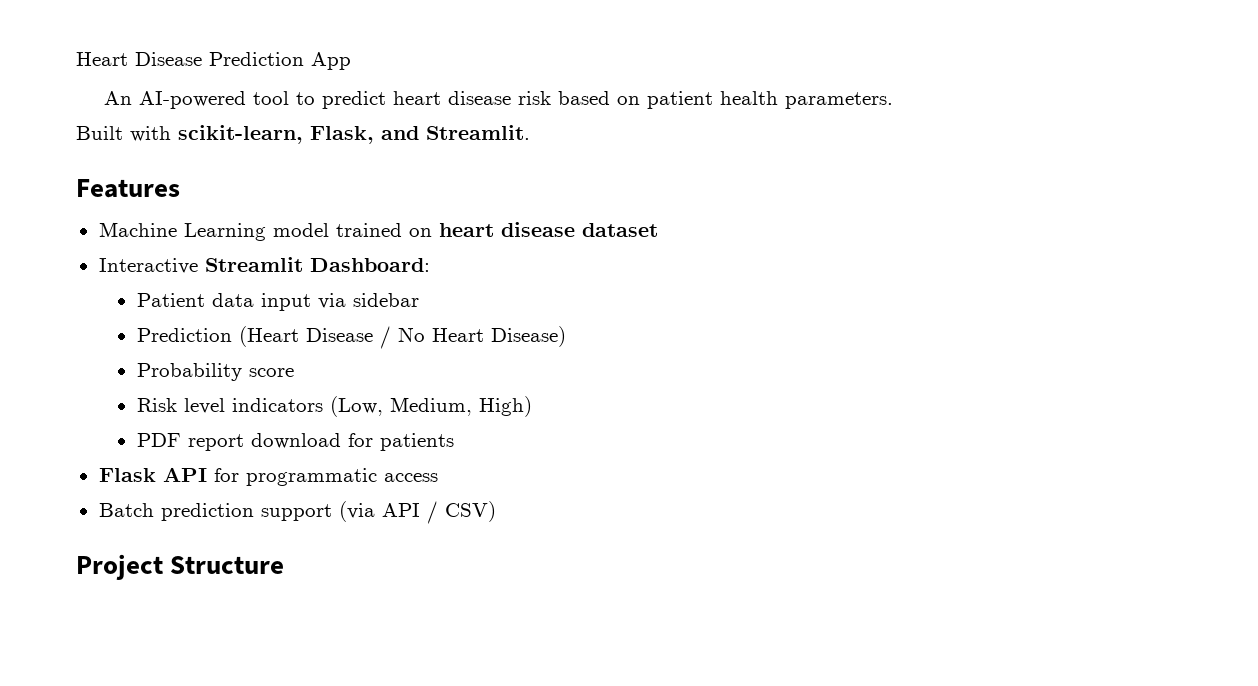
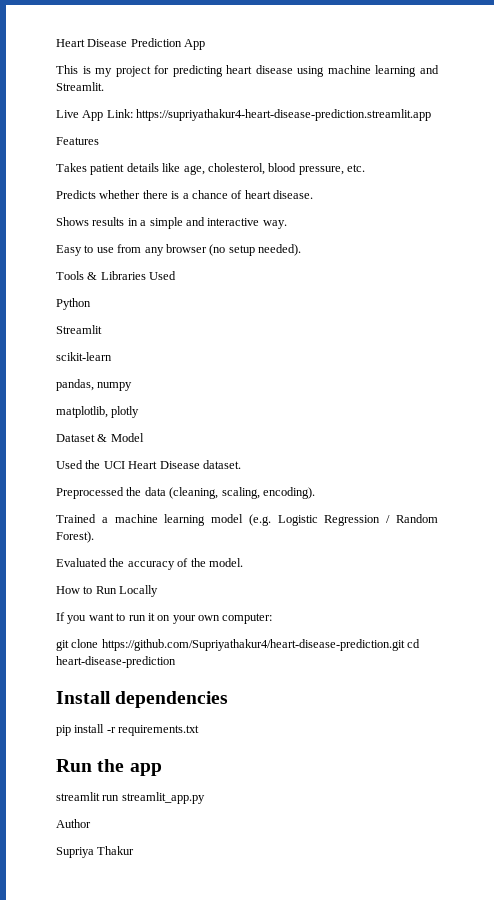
[104,91,894,109] [76,125,530,144] [76,179,180,198] [98,222,658,241] [98,257,430,274] [136,293,419,311] [136,326,566,349] [136,363,294,381] [136,396,532,417] [136,433,454,451] [98,467,438,486] [98,501,496,524] [76,554,285,580] An AI-powered tool to predict heart disease risk based on patient health parameters. // Built with scikit-learn, Flask, and Streamlit. // Features // Machine Learning model trained on heart disease dataset // Interactive Streamlit Dashboard: // Patient data input via sidebar // Prediction (Heart Disease / No Heart Disease) // Probability score // Risk level indicators (Low, Medium, High) // PDF report download for patients // Flask API for programmatic access // Batch prediction support (via API / CSV) // Project Structure -> [56,65,440,77] [56,82,104,91] [56,109,432,121] [56,137,99,145] [56,163,365,175] [56,190,313,199] [56,217,287,229] [56,244,301,256] [56,271,177,280] [56,298,91,310] [56,325,102,334] [56,352,112,361] [56,379,133,391] [56,406,140,418] [56,433,144,442] [56,460,241,469] [56,487,315,499] [56,514,438,526] [56,531,94,543] [56,558,243,570] [56,585,159,597] [56,612,273,624] [56,639,421,651] [56,656,176,668] [56,691,229,708] [56,724,200,736] [56,759,162,776] [56,792,205,804] [56,819,91,828] [56,846,135,858] This is my project for predicting heart disease using machine learning and Streamlit. // Live App Link: https://supriyathakur4-heart-disease-prediction.streamlit.app // Features // Takes patient details like age, cholesterol, blood pressure, etc. // Predicts whether there is a chance of heart disease. // Shows results in a simple and interactive way. // Easy to use from any browser (no setup needed). // Tools & Libraries Used // Python // Streamlit // scikit-learn // pandas, numpy // matplotlib, plotly // Dataset & Model // Used the UCI Heart Disease dataset. // Preprocessed the data (cleaning, scaling, encoding). // Trained a machine learning model (e.g. Logistic Regression / Random Forest). // Evaluated the accuracy of the model. // How to Run Locally // If you want to run it on your own computer: // git clone https://github.com/Supriyathakur4/heart-disease-prediction.git cd heart-disease-prediction // Install dependencies // pip install -r requirements.txt // Run the app // streamlit run streamlit_app.py // Author // Supriya Thakur

